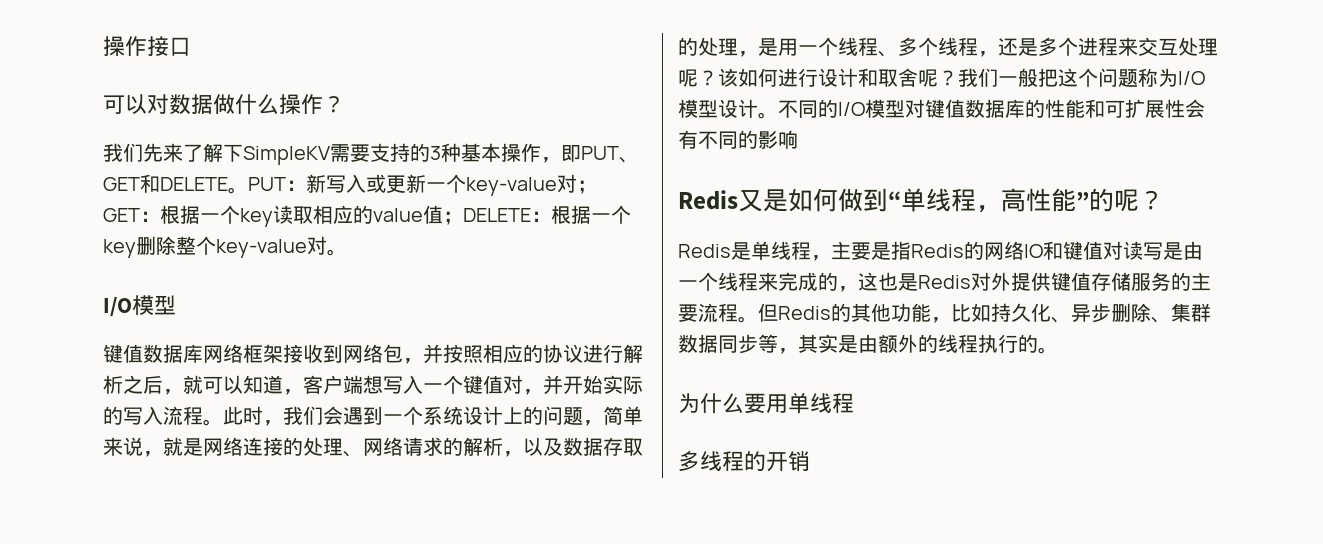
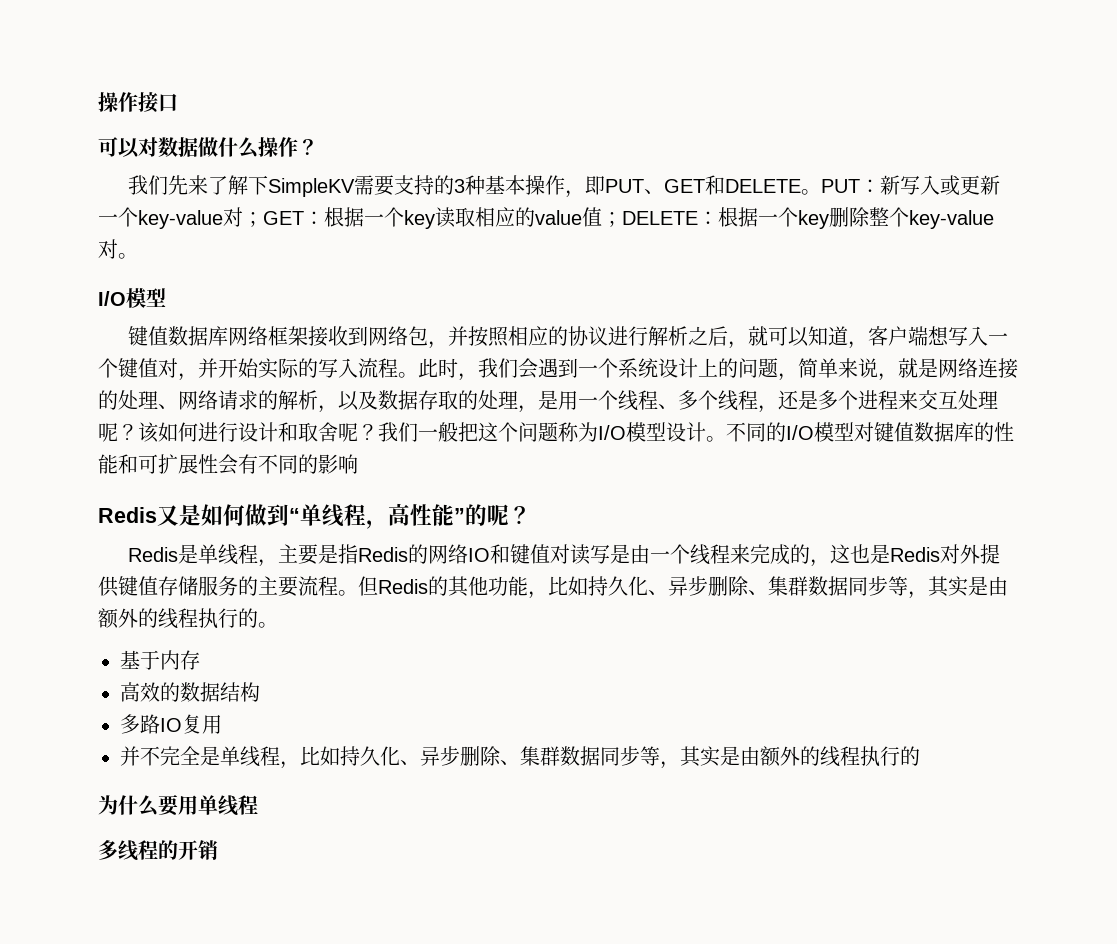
(1058, 350) none -> [120,650,200,670] [120,682,260,702] [120,714,222,734] [120,746,920,769] // 基于内存 // 高效的数据结构 // 多路IO复用 // 并不完全是单线程，比如持久化、异步删除、集群数据同步等，其实是由额外的线程执行的

